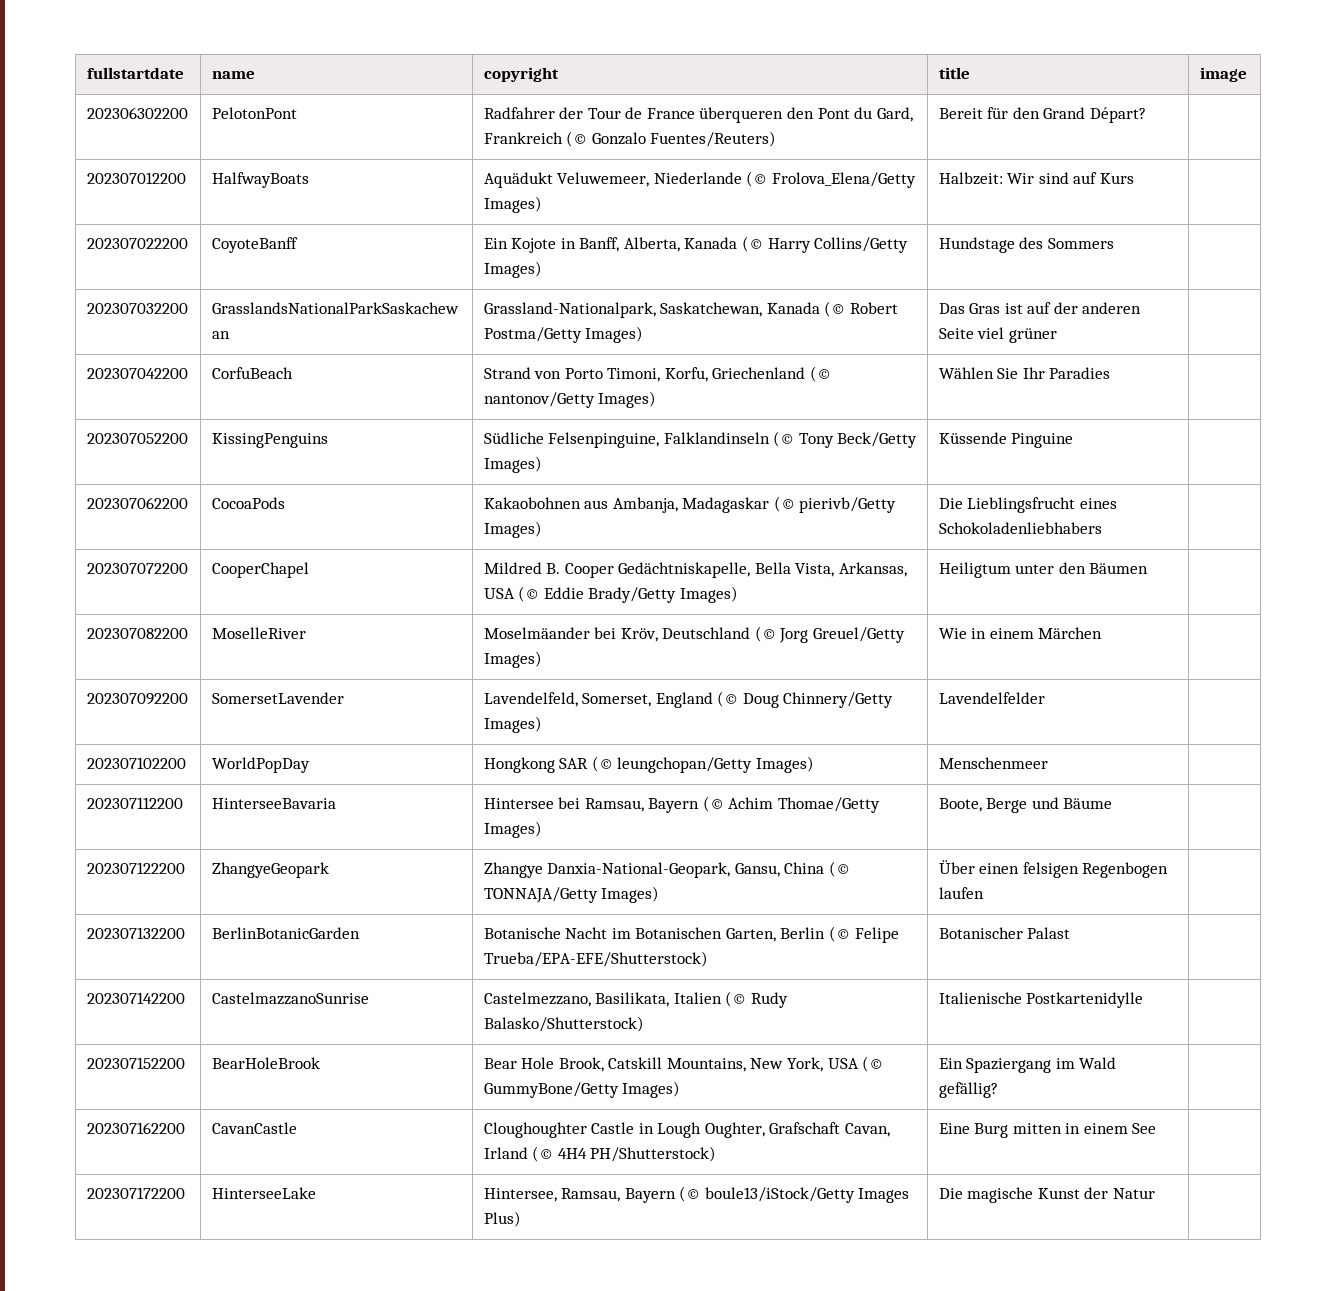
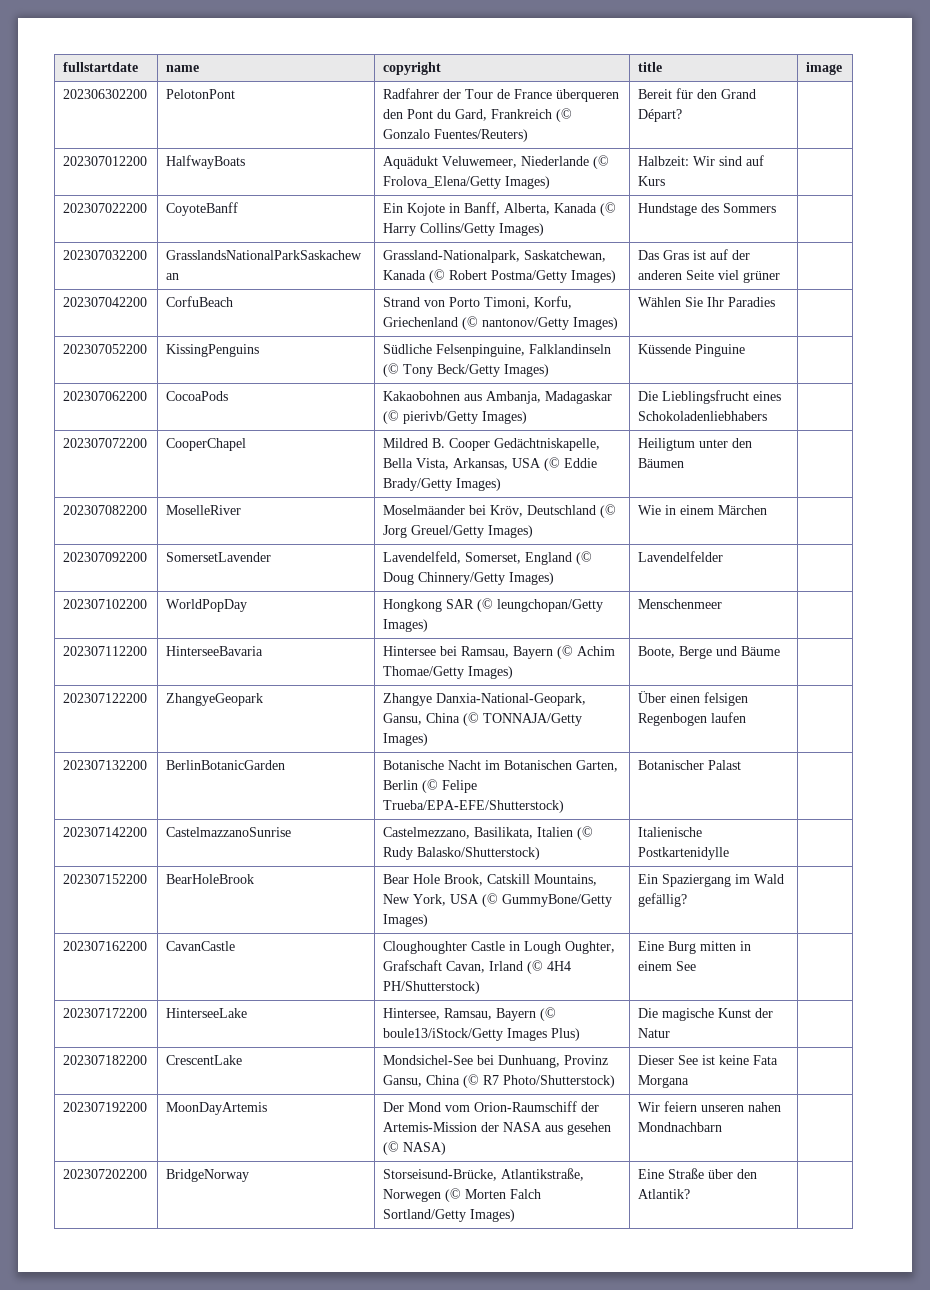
(1155, 1193) none -> [63,1055,148,1065] [166,1055,243,1065] [383,1055,609,1068] [383,1074,616,1088] [638,1055,779,1065] [638,1075,690,1088] [63,1102,148,1112] [166,1102,268,1115] [383,1101,600,1112] [383,1122,612,1135] [383,1141,447,1155] [638,1101,782,1112] [638,1122,723,1132] [63,1169,148,1179] [166,1169,250,1182] [383,1168,585,1181] [383,1188,542,1202] [383,1209,516,1222] [638,1168,758,1179] [638,1189,691,1199] // 202307182200 | CrescentLake | Mondsichel-See bei Dunhuang, Provinz Gansu, China (© R7 Photo/Shutterstock) | Dieser See ist keine Fata Morgana | // 202307192200 | MoonDayArtemis | Der Mond vom Orion-Raumschiff der Artemis-Mission der NASA aus gesehen (© NASA) | Wir feiern unseren nahen Mondnachbarn | // 202307202200 | BridgeNorway | Storseisund-Brücke, Atlantikstraße, Norwegen (© Morten Falch Sortland/Getty Images) | Eine Straße über den Atlantik? |

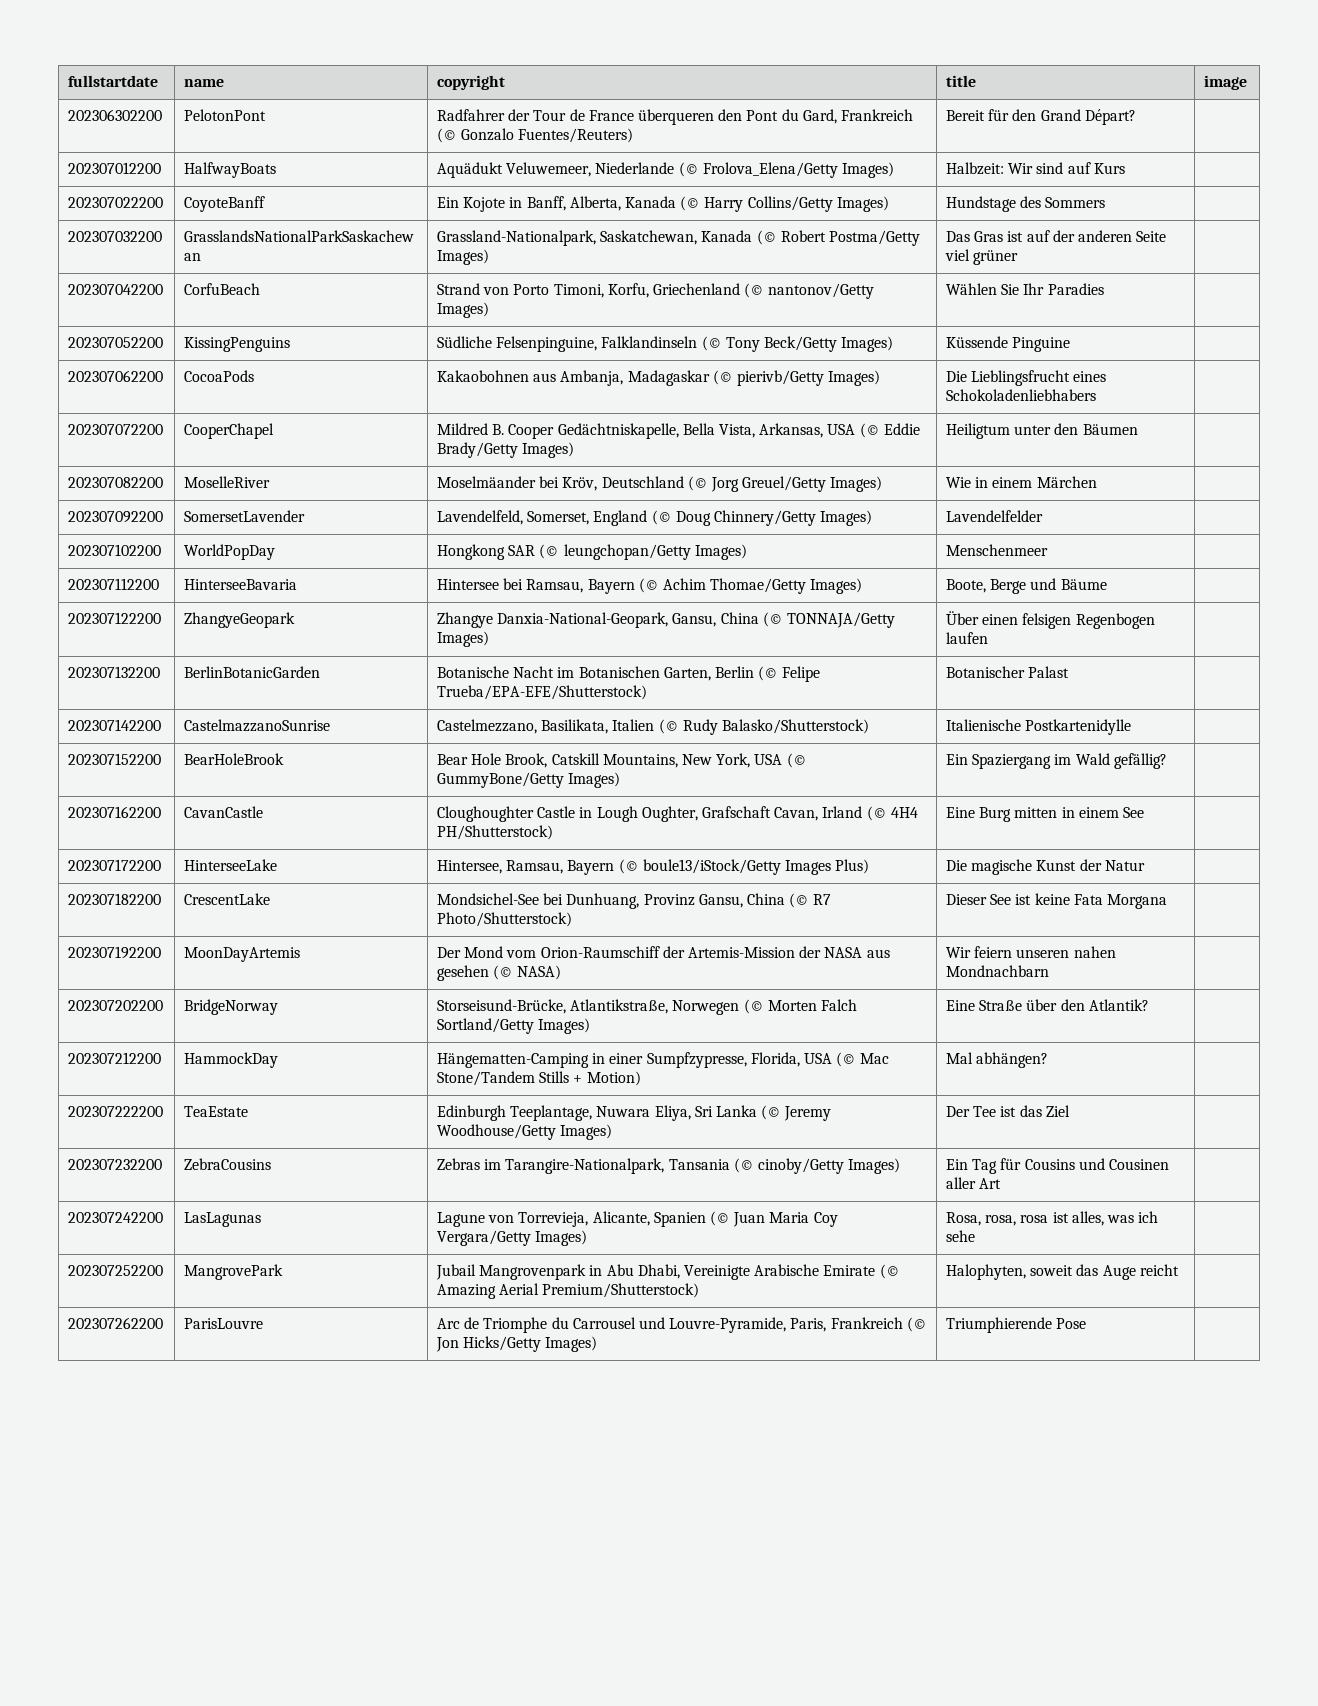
(691, 1194) none -> [68,1052,162,1064] [184,1052,279,1068] [437,1052,890,1068] [437,1071,641,1086] [946,1052,1049,1068] [68,1106,164,1117] [184,1106,249,1117] [437,1105,832,1121] [437,1124,613,1140] [946,1105,1070,1117] [68,1159,163,1170] [184,1158,272,1170] [437,1158,901,1174] [946,1158,1169,1174] [946,1177,1002,1189] [68,1212,164,1223] [184,1212,262,1227] [437,1211,838,1227] [437,1230,588,1246] [946,1211,1159,1226] [946,1230,976,1242] [68,1265,164,1276] [184,1264,284,1280] [436,1264,900,1280] [437,1283,700,1299] [946,1264,1179,1280] [68,1317,164,1329] [184,1318,264,1329] [437,1317,927,1333] [436,1336,598,1352] [946,1317,1087,1333] // 202307212200 | HammockDay | Hängematten-Camping in einer Sumpfzypresse, Florida, USA (© Mac Stone/Tandem Stills + Motion) | Mal abhängen? | // 202307222200 | TeaEstate | Edinburgh Teeplantage, Nuwara Eliya, Sri Lanka (© Jeremy Woodhouse/Getty Images) | Der Tee ist das Ziel | // 202307232200 | ZebraCousins | Zebras im Tarangire-Nationalpark, Tansania (© cinoby/Getty Images) | Ein Tag für Cousins und Cousinen aller Art | // 202307242200 | LasLagunas | Lagune von Torrevieja, Alicante, Spanien (© Juan Maria Coy Vergara/Getty Images) | Rosa, rosa, rosa ist alles, was ich sehe | // 202307252200 | MangrovePark | Jubail Mangrovenpark in Abu Dhabi, Vereinigte Arabische Emirate (© Amazing Aerial Premium/Shutterstock) | Halophyten, soweit das Auge reicht | // 202307262200 | ParisLouvre | Arc de Triomphe du Carrousel und Louvre-Pyramide, Paris, Frankreich (© Jon Hicks/Getty Images) | Triumphierende Pose |

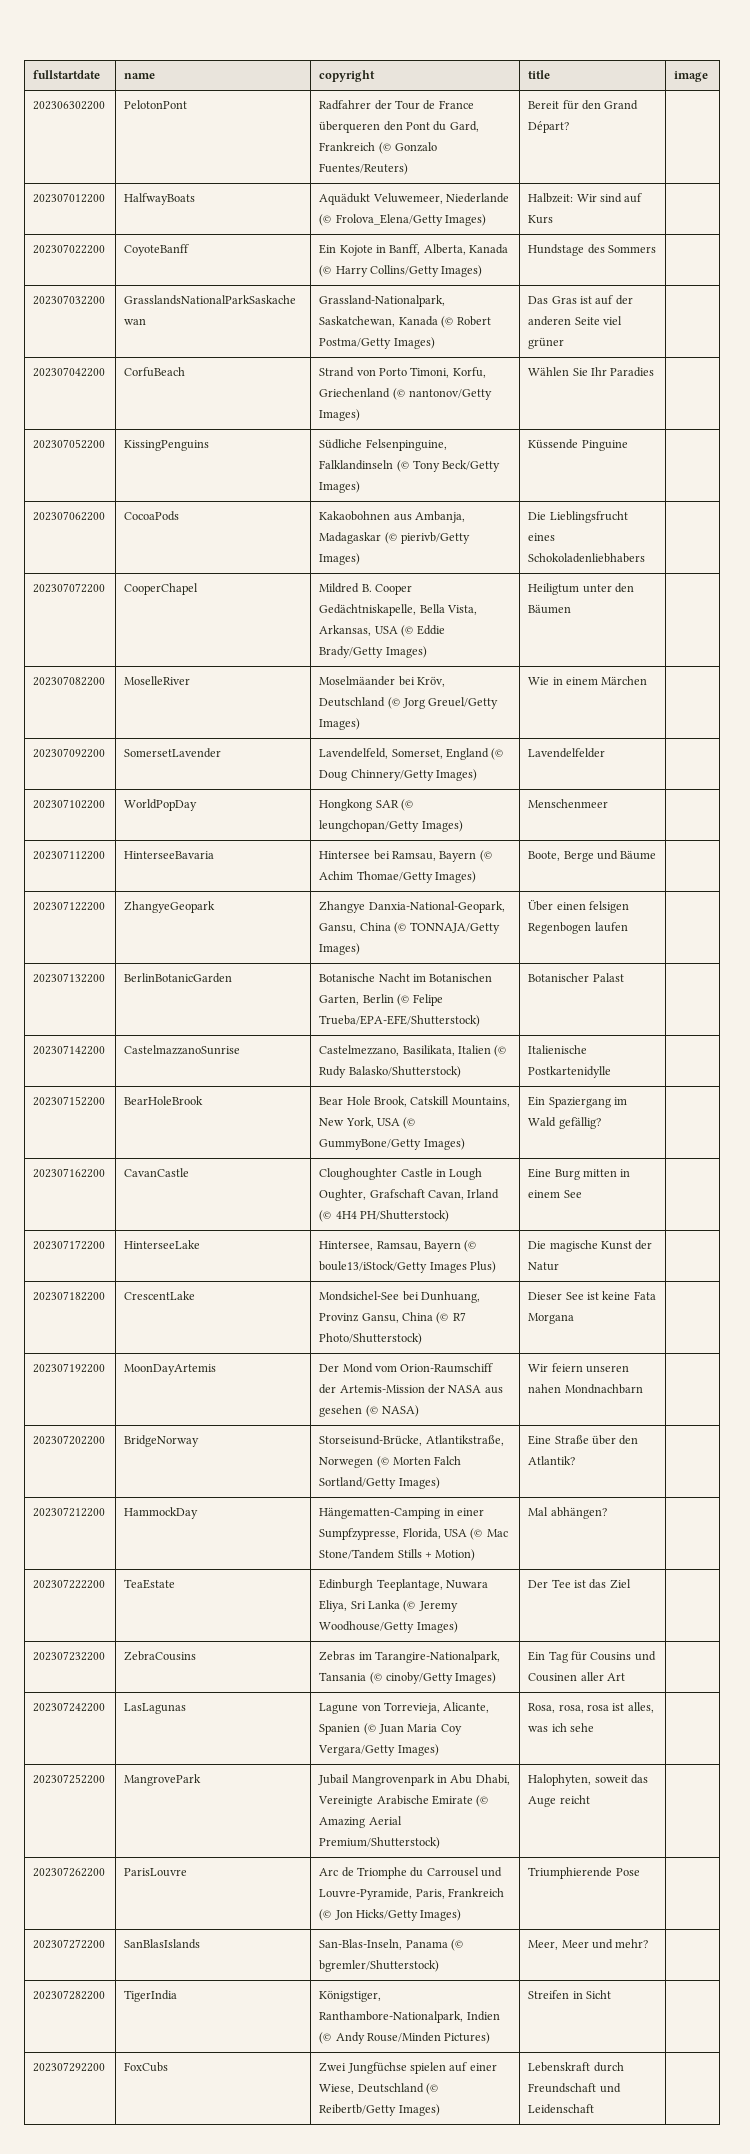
(1087, 1323) none -> [33,1939,106,1949] [124,1939,201,1949] [319,1939,464,1951] [319,1960,440,1972] [528,1939,649,1950] [33,1990,106,2000] [124,1990,178,2002] [319,1990,382,2002] [319,2011,500,2023] [319,2032,491,2044] [528,1990,611,1999] [33,2062,106,2072] [124,2062,169,2072] [319,2062,497,2074] [319,2083,439,2095] [319,2104,440,2116] [528,2062,624,2072] [528,2083,621,2093] [528,2104,595,2114] // 202307272200 | SanBlasIslands | San-Blas-Inseln, Panama (© bgremler/Shutterstock) | Meer, Meer und mehr? | // 202307282200 | TigerIndia | Königstiger, Ranthambore-Nationalpark, Indien (© Andy Rouse/Minden Pictures) | Streifen in Sicht | // 202307292200 | FoxCubs | Zwei Jungfüchse spielen auf einer Wiese, Deutschland (© Reibertb/Getty Images) | Lebenskraft durch Freundschaft und Leidenschaft |

